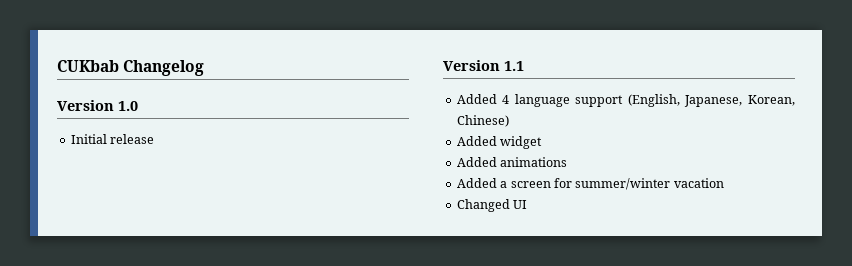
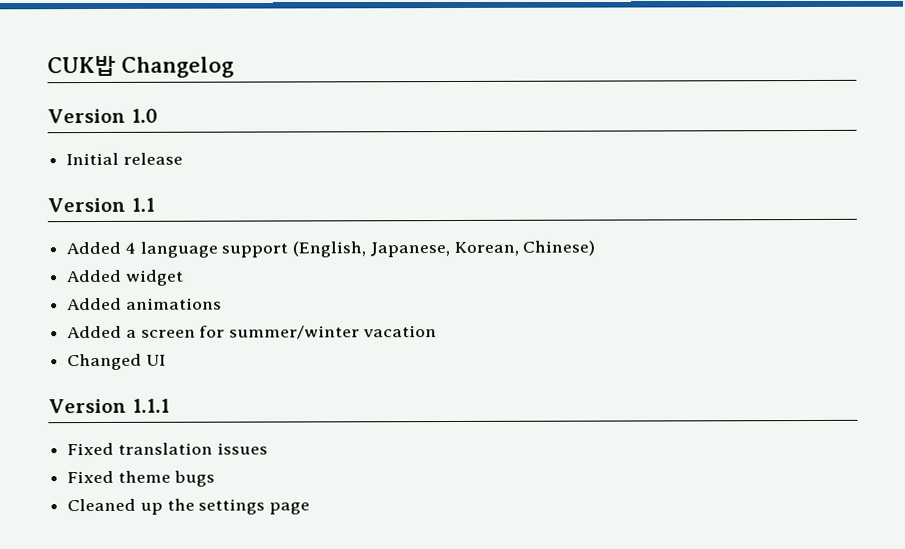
[57,60,119,72] CUKbab -> [47,55,116,77] CUK밥
(528, 204) none -> [48,398,170,414] [67,442,268,456] [67,470,215,487] [67,498,311,515] // Version 1.1.1 // Fixed translation issues // Fixed theme bugs // Cleaned up the settings page

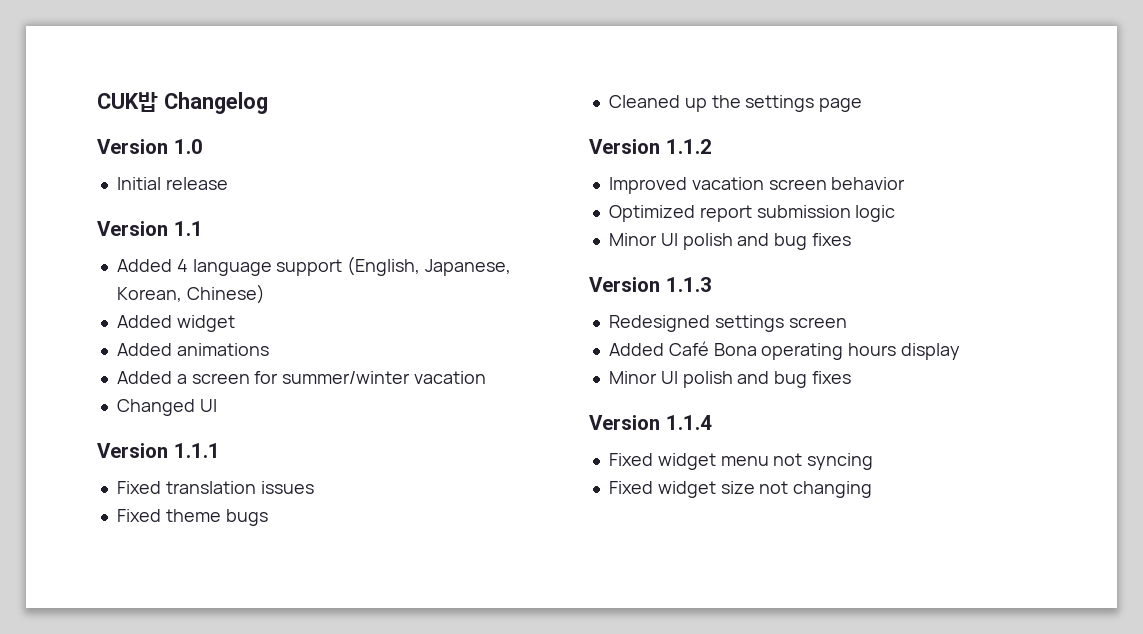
(311, 508) none -> [589,139,712,154] [608,177,906,194] [608,205,896,222] [608,233,852,250] [589,277,712,292] [608,315,847,332] [608,341,961,360] [608,371,852,388] [589,415,712,430] [608,453,874,470] [608,481,873,498] // Version 1.1.2 // Improved vacation screen behavior // Optimized report submission logic // Minor UI polish and bug fixes // Version 1.1.3 // Redesigned settings screen // Added Café Bona operating hours display // Minor UI polish and bug fixes // Version 1.1.4 // Fixed widget menu not syncing // Fixed widget size not changing

